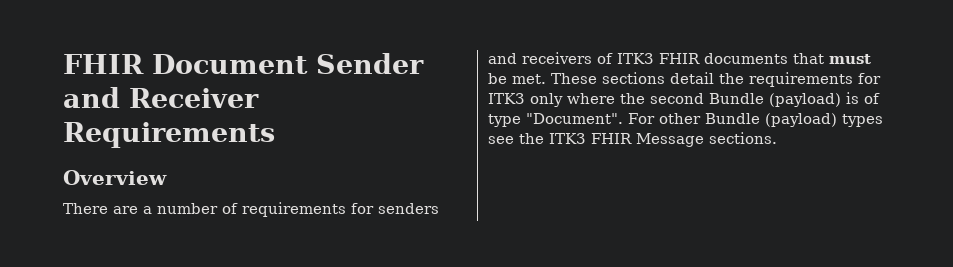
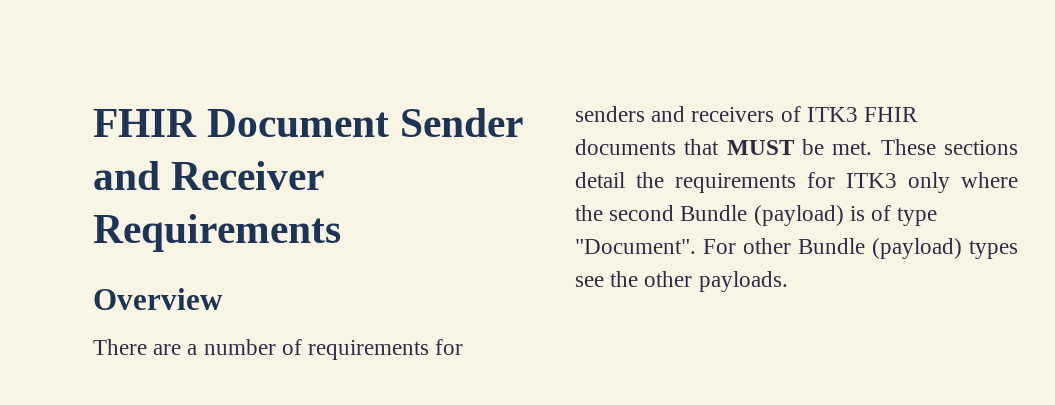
[829,54,871,64] must -> [726,140,794,155] MUST
[549,132,777,147] ITK3 FHIR Message sections. -> [644,271,788,292] other payloads.

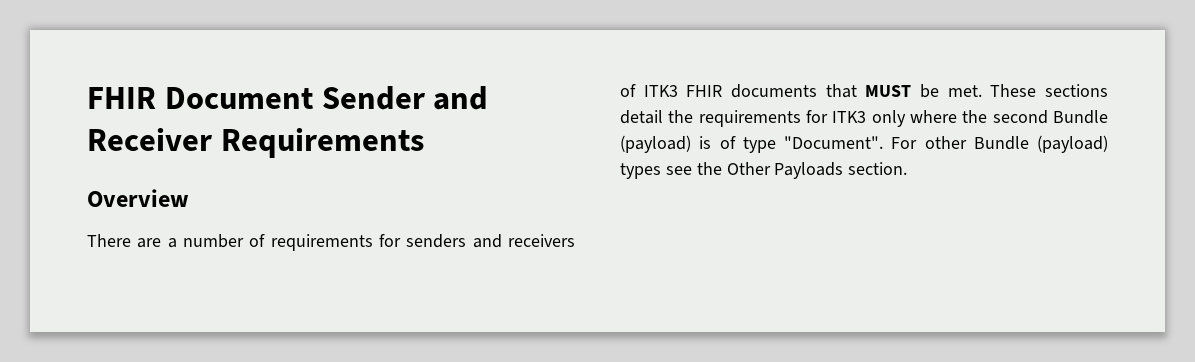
[644,271,788,292] other payloads. -> [726,162,908,179] Other Payloads section.

